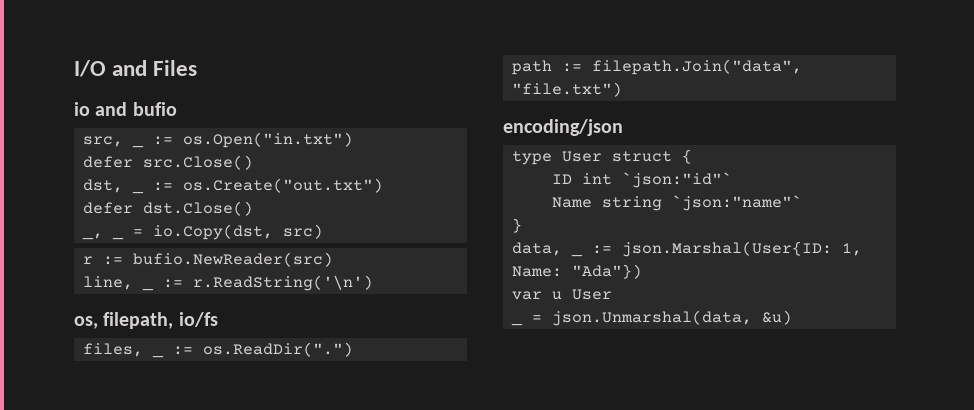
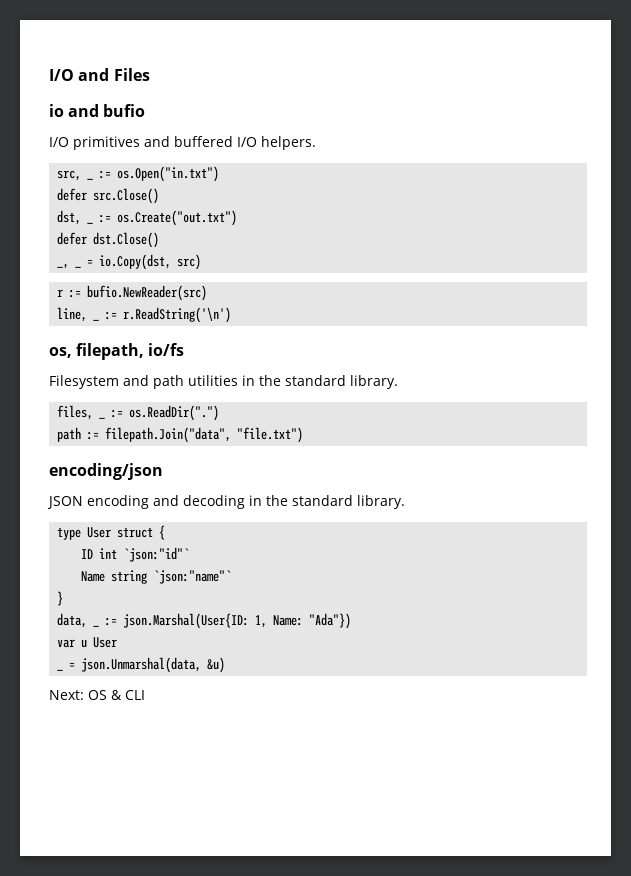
(177, 109) none -> [49,136,316,150] // I/O primitives and buffered I/O helpers.
(218, 319) none -> [49,375,398,389] // Filesystem and path utilities in the standard library.
(623, 127) none -> [47,495,405,509] // JSON encoding and decoding in the standard library.
(792, 317) none -> [49,690,145,700] // Next: OS & CLI

